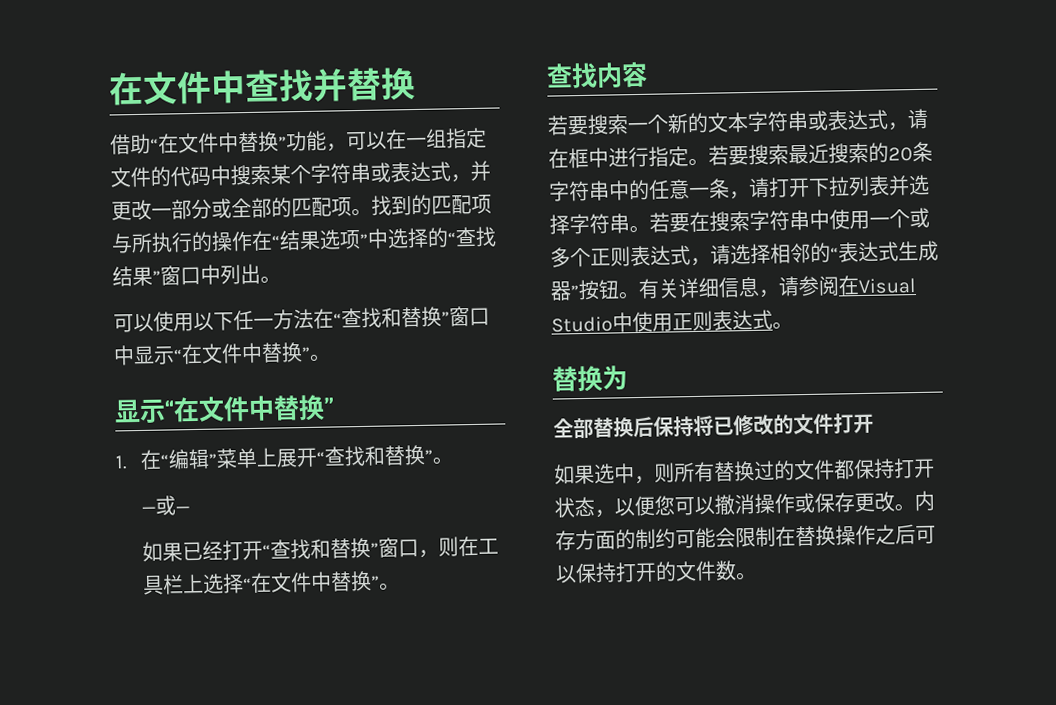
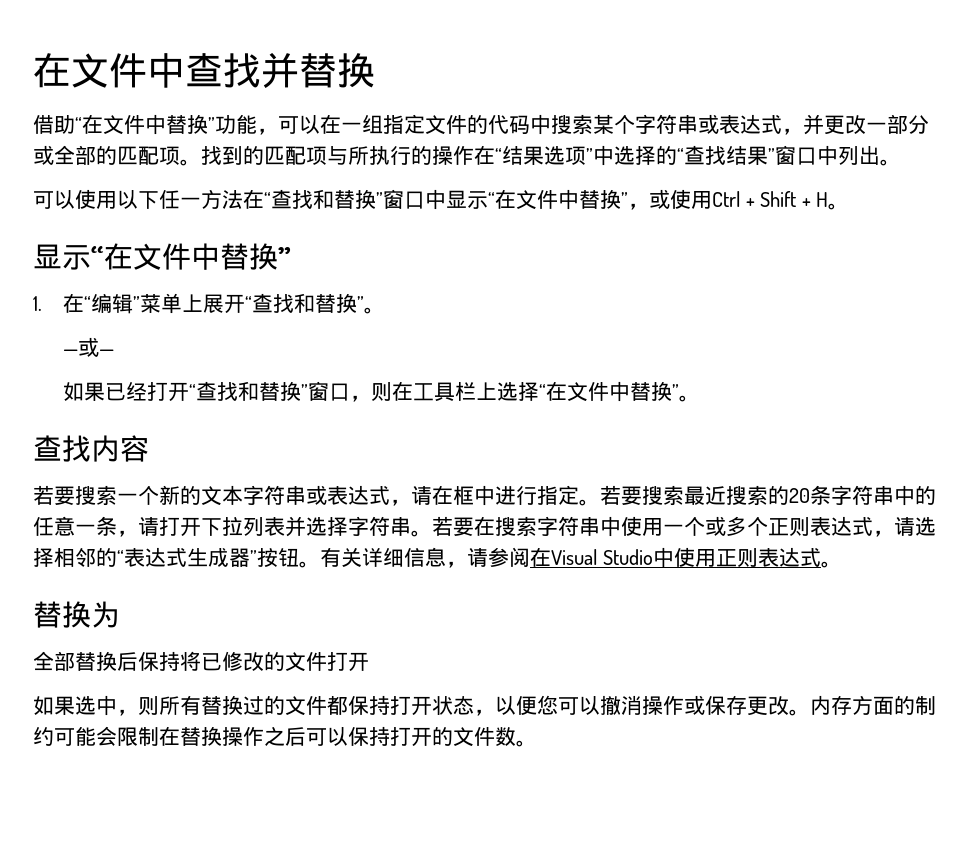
(311, 353) none -> [628,189,829,210] ，或使用Ctrl + Shift + H

